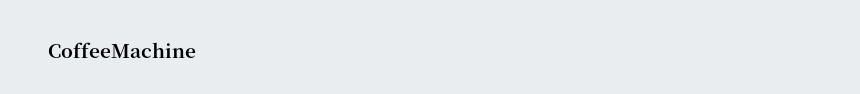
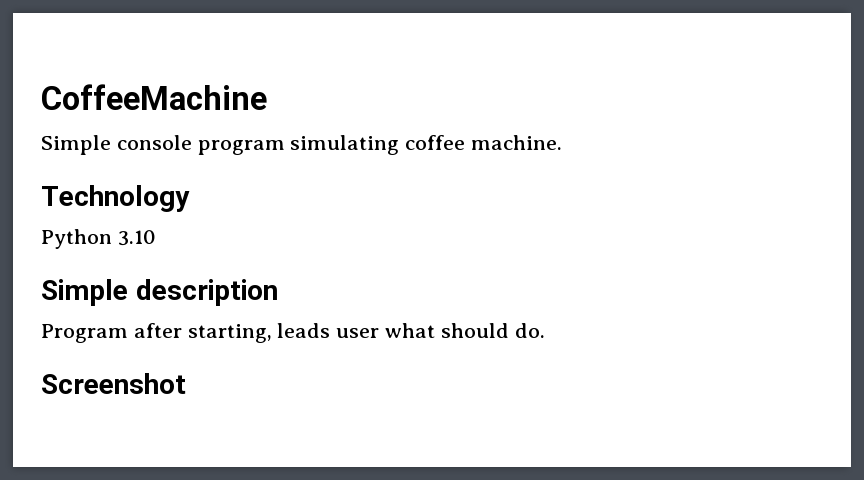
(196, 50) none -> [41,135,563,155] [41,185,190,212] [41,229,156,249] [41,279,278,306] [41,323,545,343] [41,373,186,394] // Simple console program simulating coffee machine. // Technology // Python 3.10 // Simple description // Program after starting, leads user what should do. // Screenshot

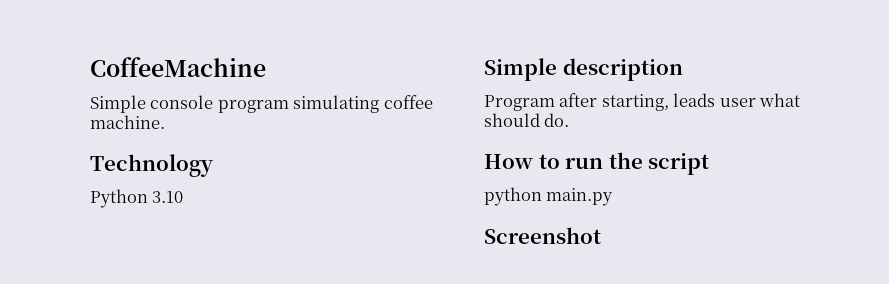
(545, 330) none -> [484,152,710,175] [484,187,614,206] // How to run the script // python main.py

